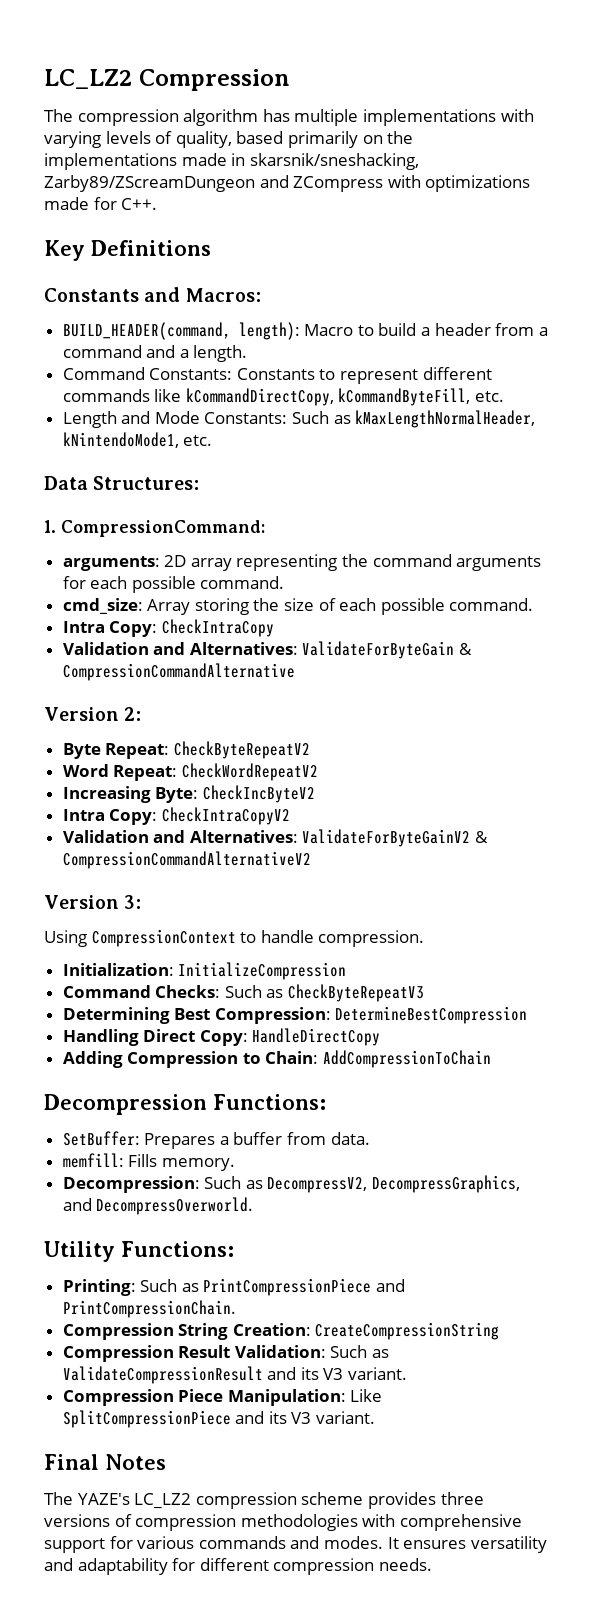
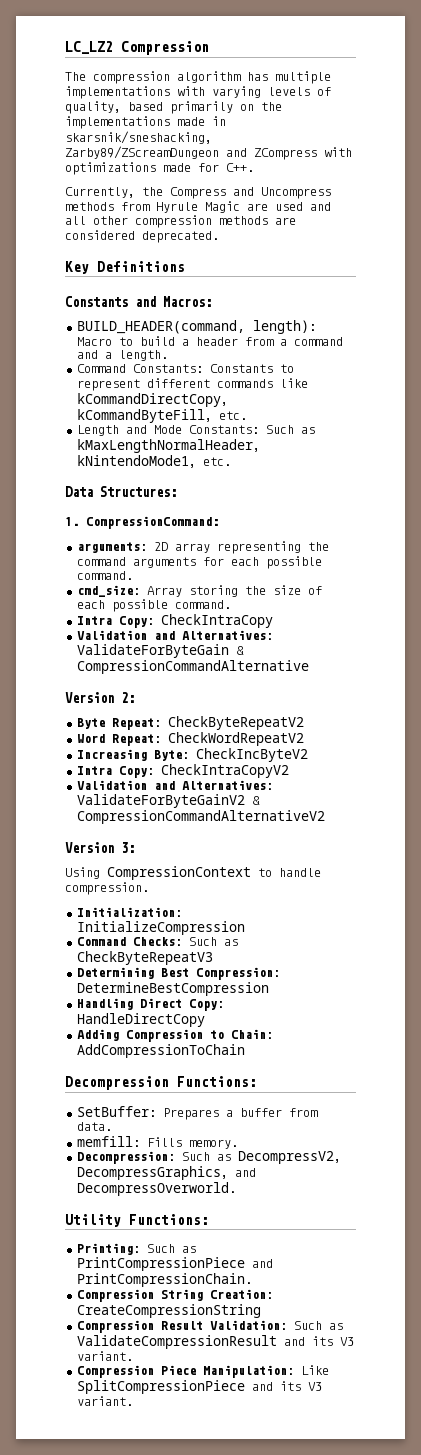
(158, 204) none -> [65,187,331,199] [65,201,331,213] [65,215,296,228] [65,230,219,243] // Currently, the Compress and Uncompress methods from Hyrule Magic are used and all other compression methods are considered deprecated.
[44,1454,166,1470] [44,1492,484,1509] [44,1514,522,1531] [44,1536,547,1553] [44,1558,432,1575] // Final Notes // The YAZE's LC_LZ2 compression scheme provides three versions of compression methodologies with comprehensive support for various commands and modes. It ensures versatility and adaptability for different compression needs. -> (133, 1401) none

